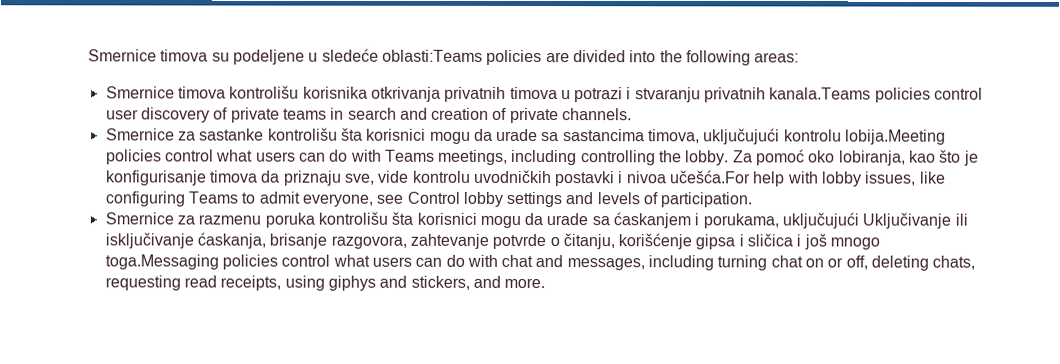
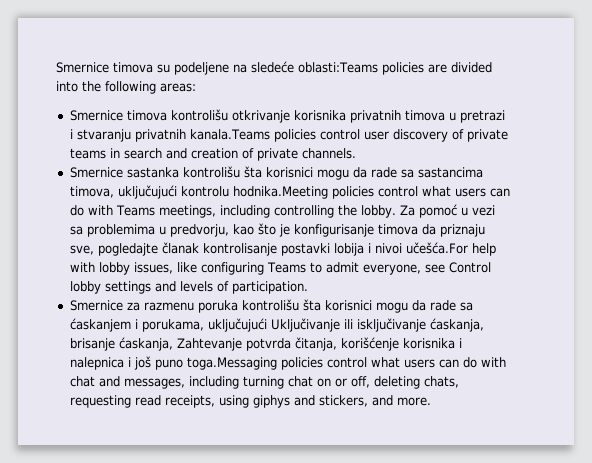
[308,52,319,62] u -> [233,64,247,73] na
[302,86,441,102] korisnika otkrivanja -> [231,110,346,123] otkrivanje korisnika
[574,87,624,103] potrazi -> [459,110,505,123] pretrazi
[177,127,539,144] za sastanke kontrolišu šta korisnici mogu da urade -> [126,166,397,180] sastanka kontrolišu šta korisnici mogu da rade
[845,129,947,145] lobija.Meeting -> [232,186,328,199] hodnika.Meeting
[808,150,906,166] oko lobiranja, -> [460,205,495,216] [69,224,229,237] u vezi sa problemima u predvorju,
[377,169,667,187] vide kontrolu uvodničkih postavki i nivoa -> [97,242,402,256] pogledajte članak kontrolisanje postavki lobija i nivoi
[546,213,589,226] urade -> [429,300,456,311] rade
[330,233,794,250] razgovora, zahtevanje potvrde o čitanju, korišćenje gipsa i sličica -> [118,337,462,351] [69,357,124,370] ćaskanja, Zahtevanje potvrda čitanja, korišćenje korisnika i nalepnica
[830,237,881,250] mnogo -> [154,359,183,370] puno

